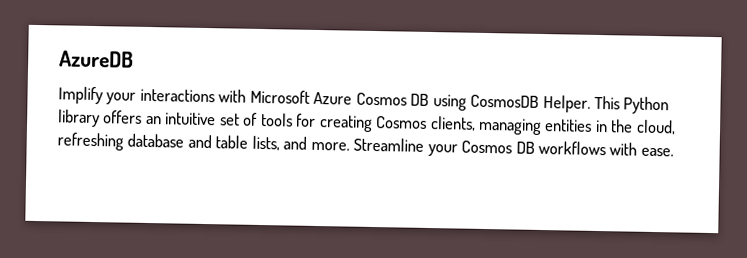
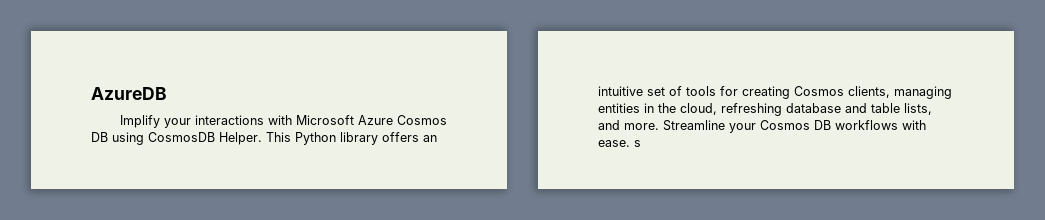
(674, 152) none -> [634,140,641,147] s

